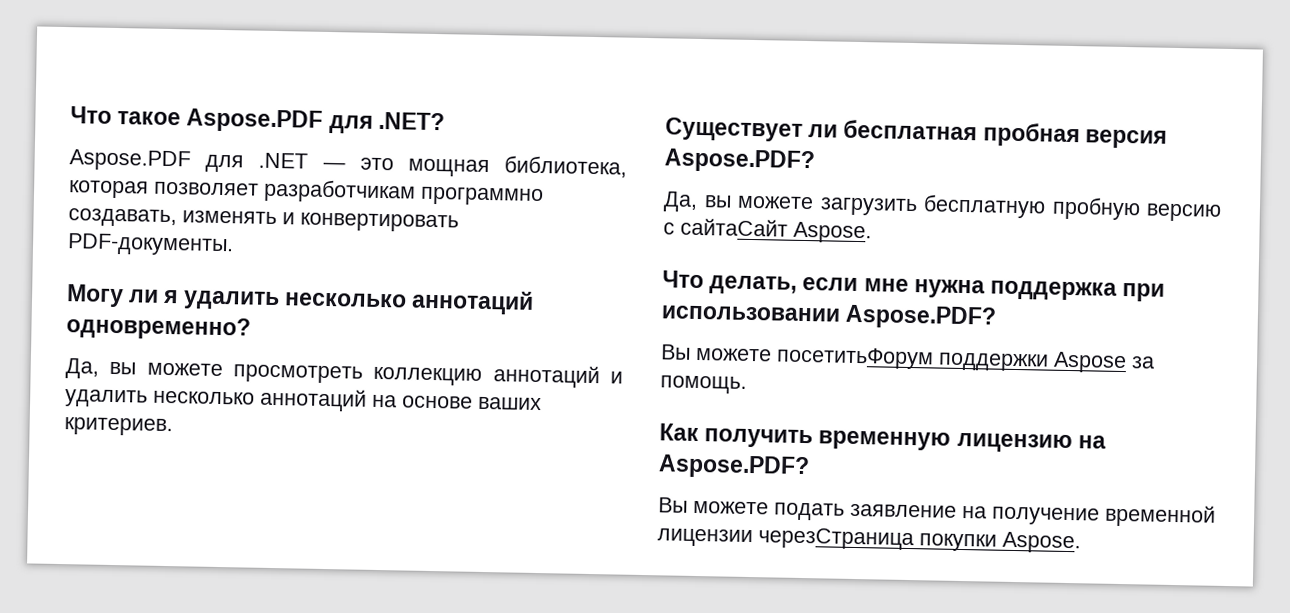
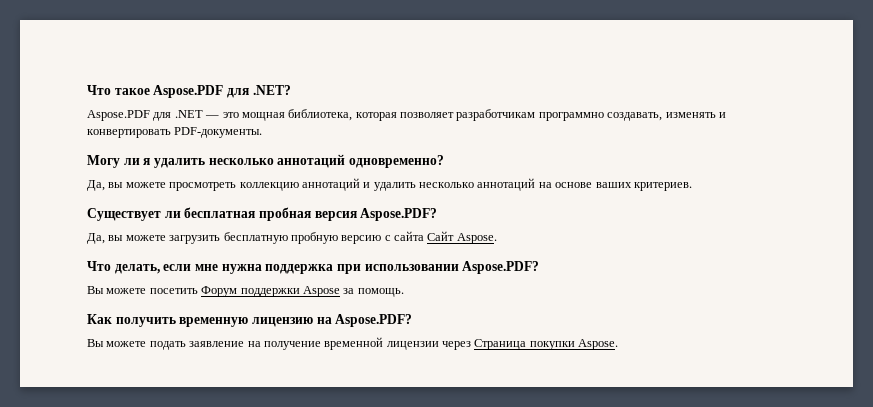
[680,217,788,237] сайтаСайт -> [394,231,455,241] сайта Сайт
[776,346,934,370] посетитьФорум -> [149,286,238,297] посетить Форум
[758,527,914,551] черезСтраница -> [442,339,527,350] через Страница

